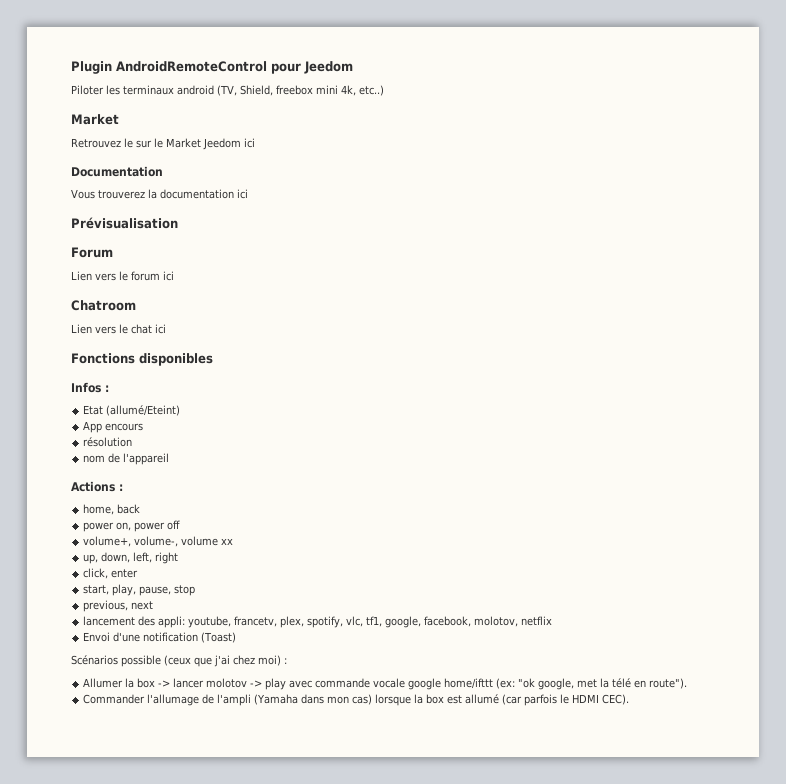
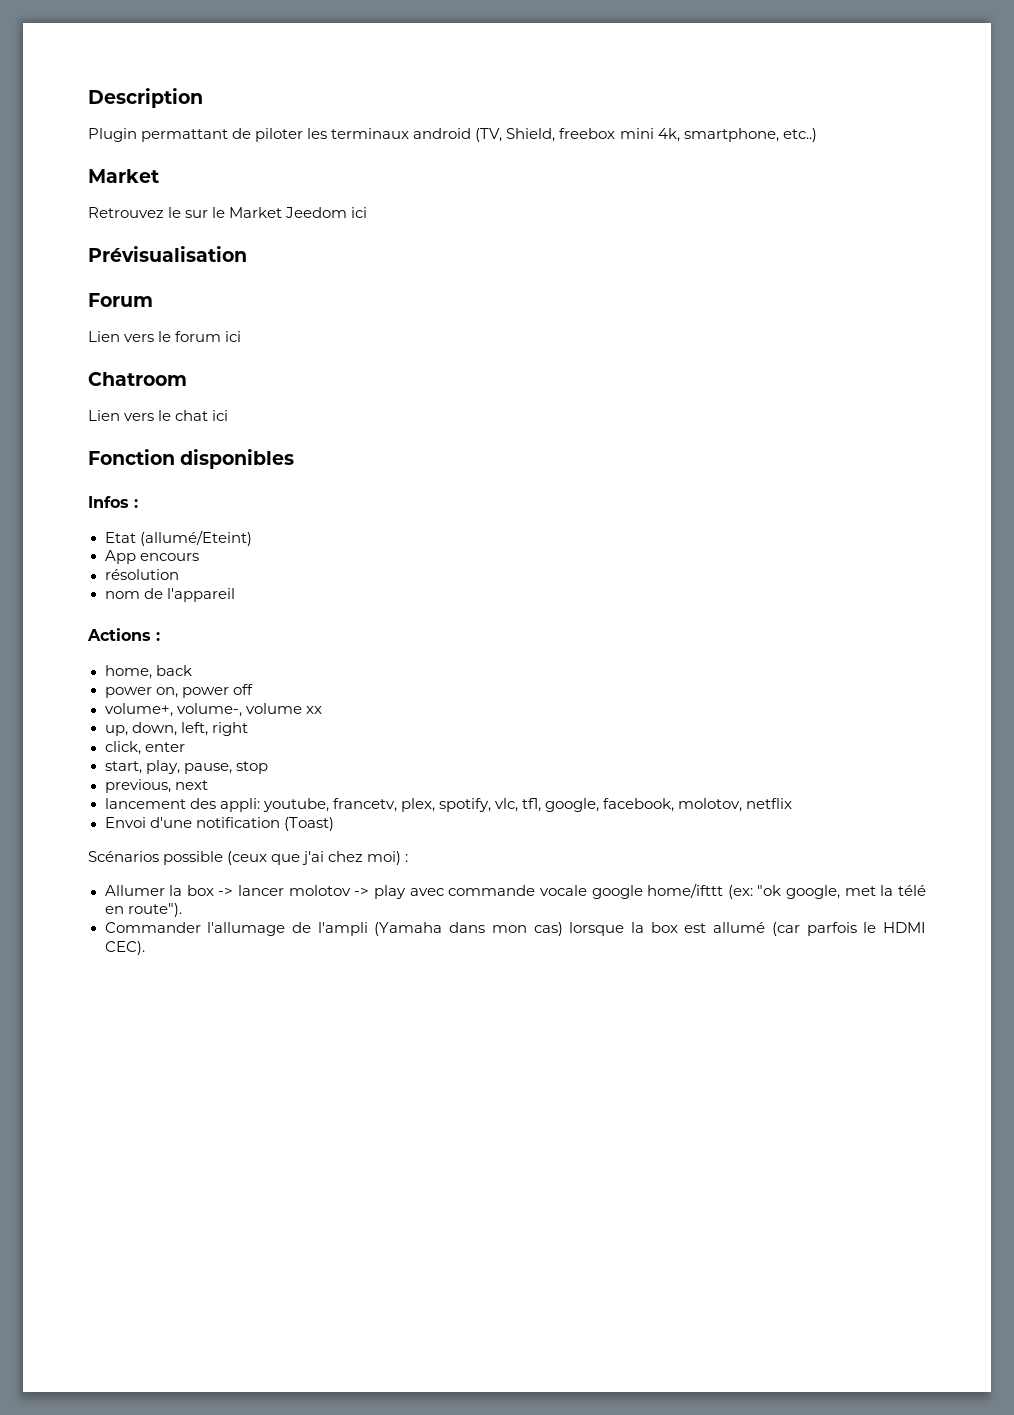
[71,61,353,74] [71,85,104,95] Plugin AndroidRemoteControl pour Jeedom // Piloter -> [88,88,203,108] [88,128,304,142] Description // Plugin permattant de piloter
(356, 90) none -> [683,128,779,142] smartphone,
[71,166,163,177] [71,189,248,199] // Documentation // Vous trouverez la documentation ici -> (368, 212) none
[71,353,135,364] Fonctions -> [88,449,175,465] Fonction

